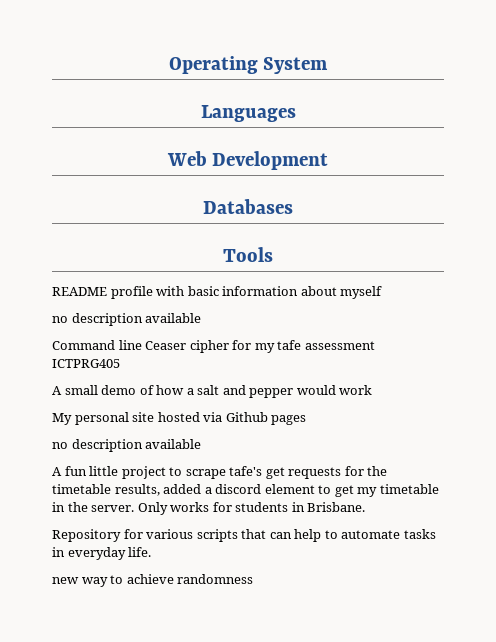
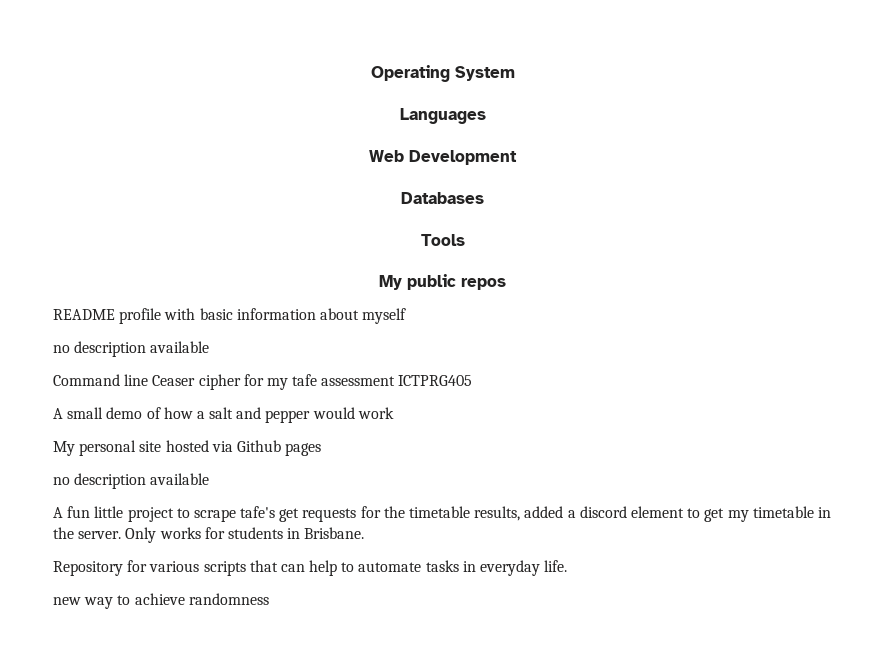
(273, 254) none -> [379,274,506,290] // My public repos

